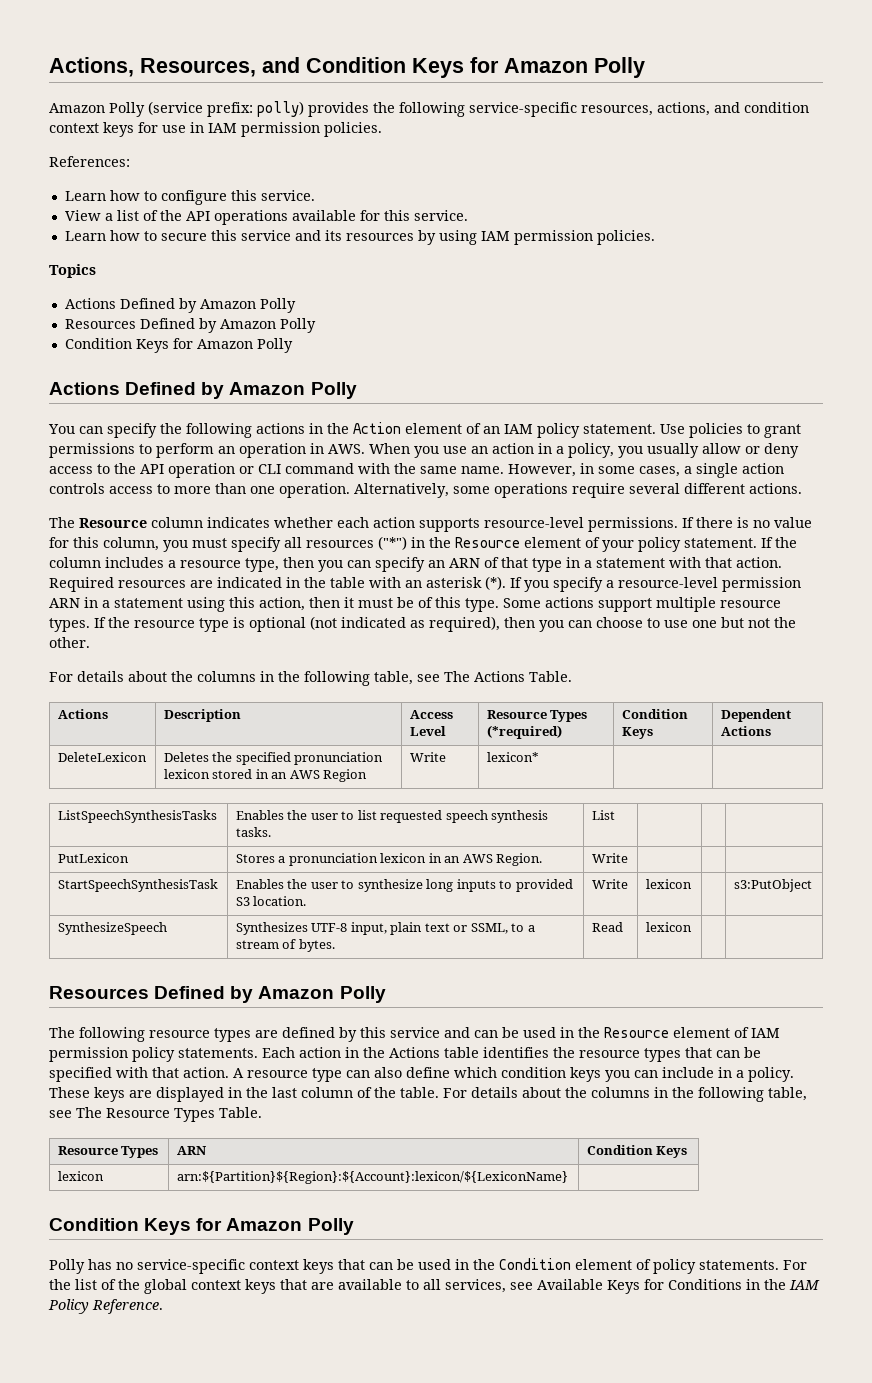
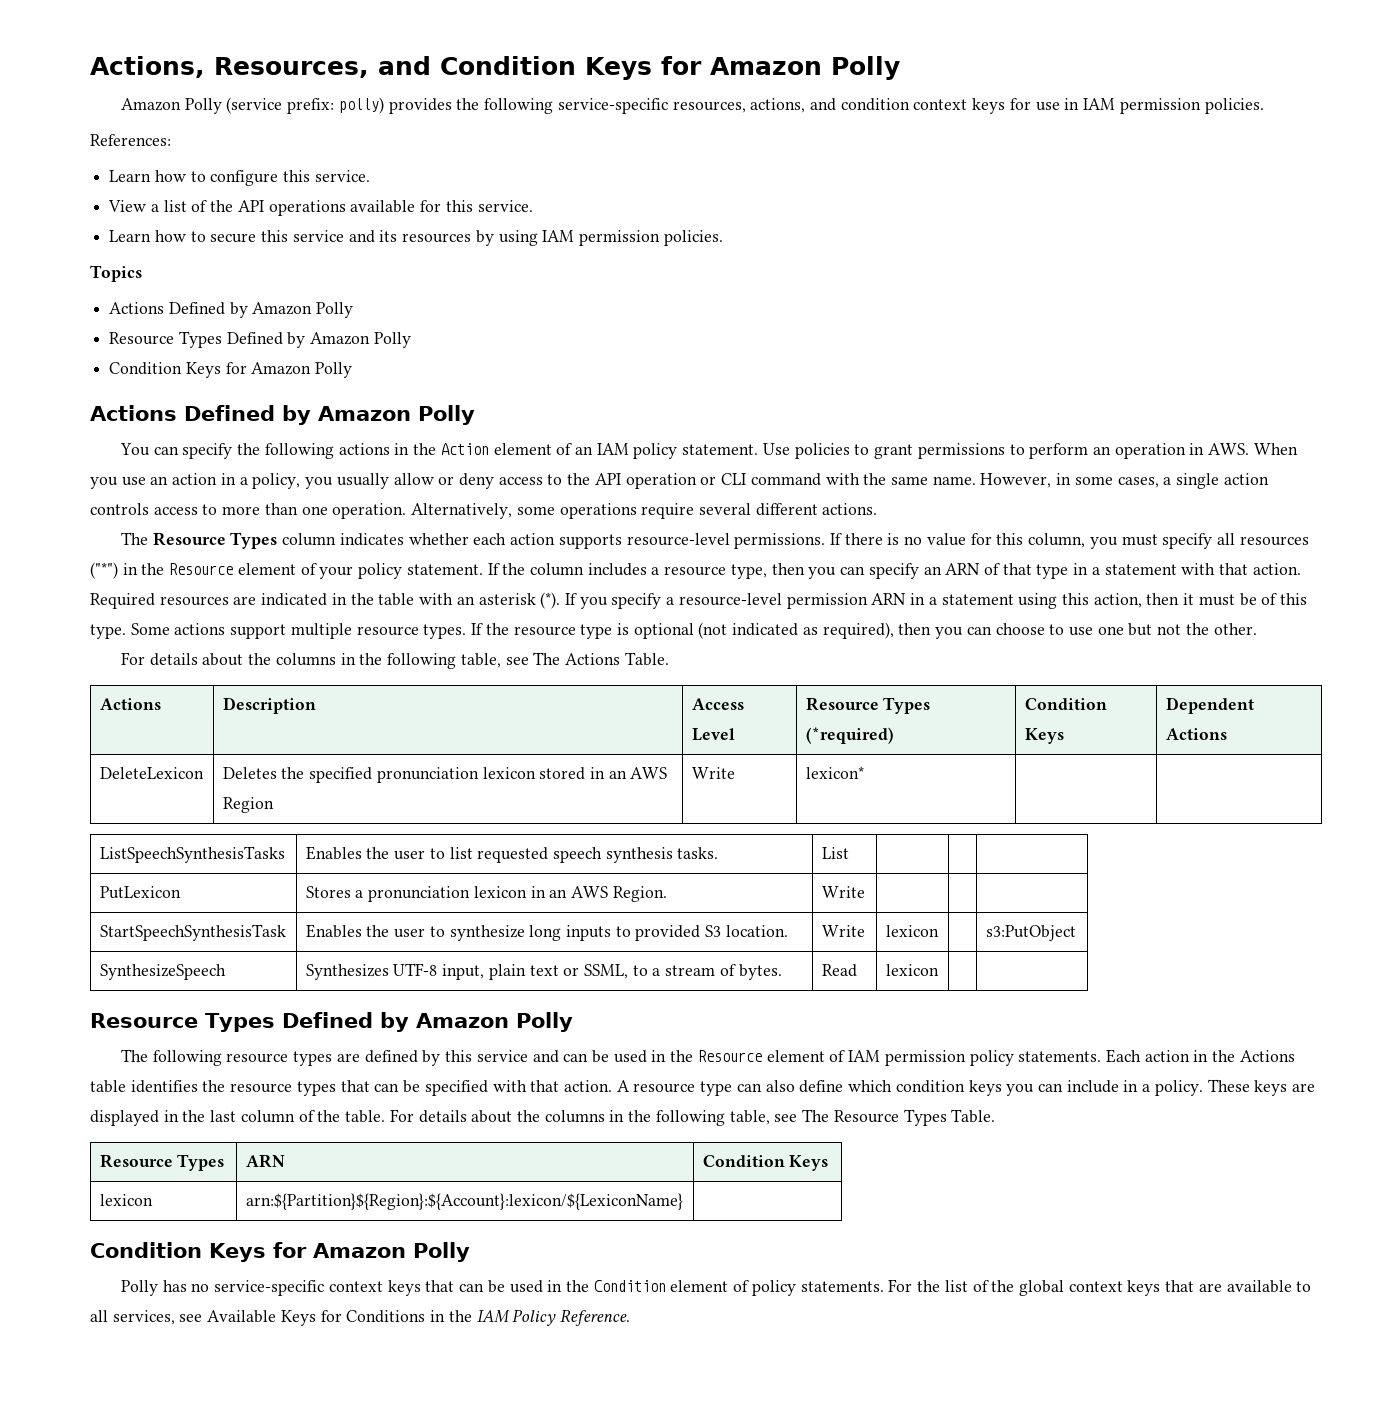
[64,319,136,329] Resources -> [109,331,222,348] Resource Types
(147, 523) none -> [230,532,278,549] Types
[49,986,149,999] Resources -> [90,1013,275,1032] Resource Types

